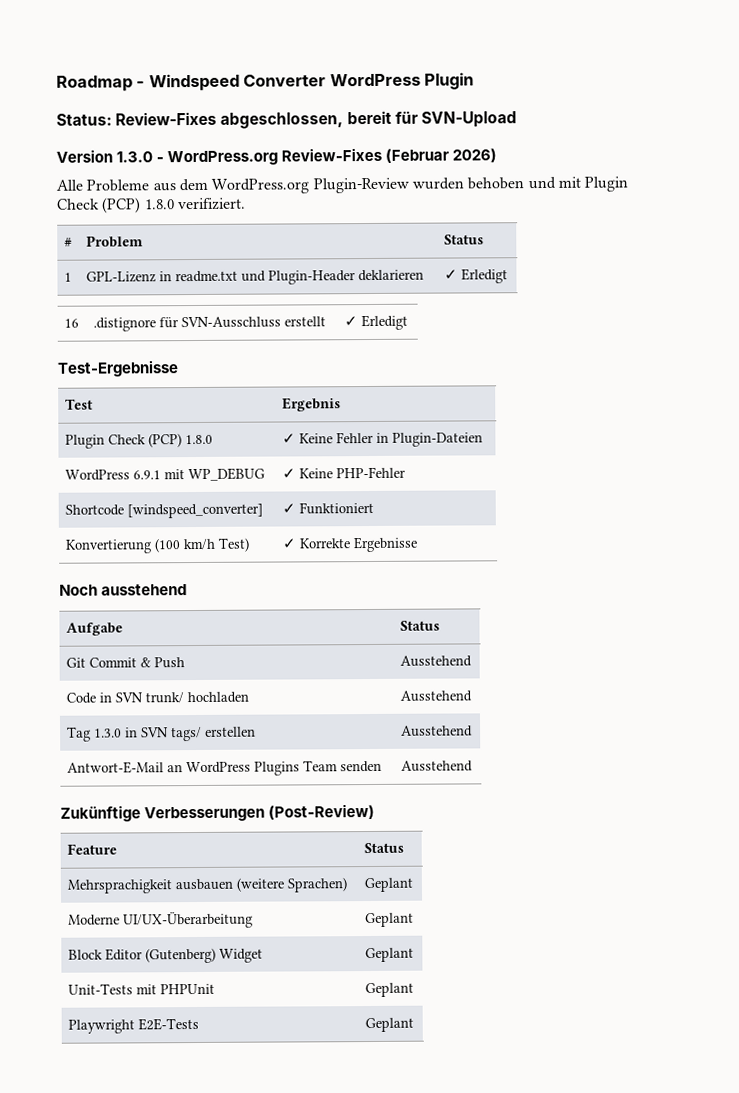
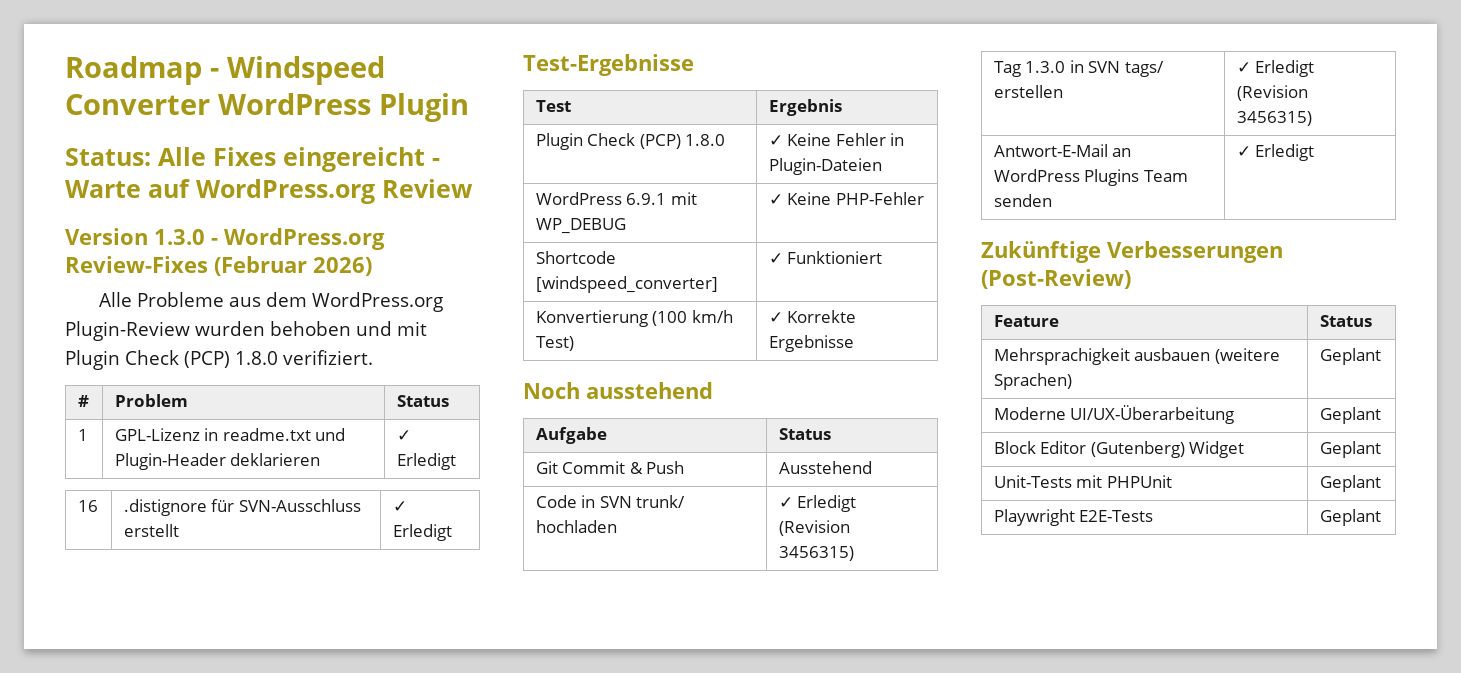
[115,110,517,129] Review-Fixes abgeschlossen, bereit für SVN-Upload -> [158,147,440,172] [65,179,473,204] Alle Fixes eingereicht - Warte auf WordPress.org Review
[400,690,473,702] Ausstehend -> [778,495,857,512] [778,520,850,536] [778,546,854,561] ✓ Erledigt (Revision 3456315)
[401,725,474,737] Ausstehend -> [1236,60,1315,77] [1236,85,1308,101] [1236,111,1312,126] ✓ Erledigt (Revision 3456315)
[401,760,474,772] Ausstehend -> [1236,144,1315,161] ✓ Erledigt

